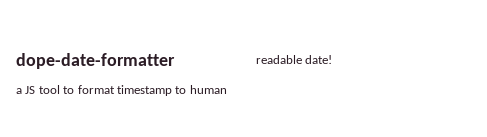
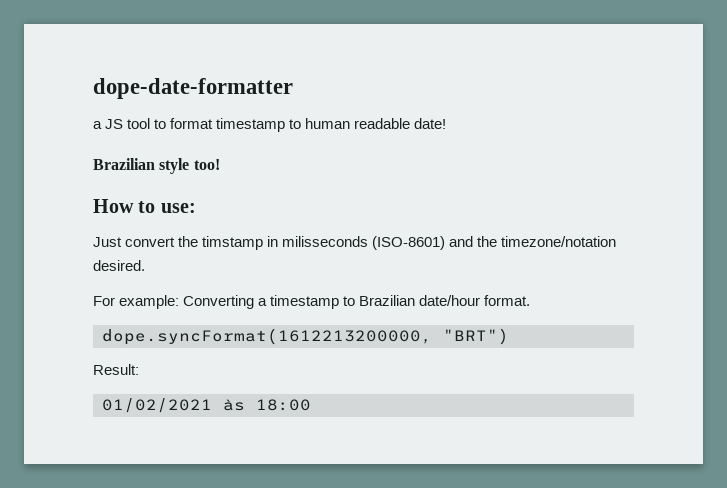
(333, 59) none -> [93,158,220,174] [93,199,196,213] [93,236,617,250] [93,260,145,271] [93,295,531,309] [102,328,509,345] [93,364,139,375] [102,398,311,413] // Brazilian style too! // How to use: // Just convert the timstamp in milisseconds (ISO-8601) and the timezone/notation desired. // For example: Converting a timestamp to Brazilian date/hour format. // dope.syncFormat(1612213200000, "BRT") // Result: // 01/02/2021 às 18:00

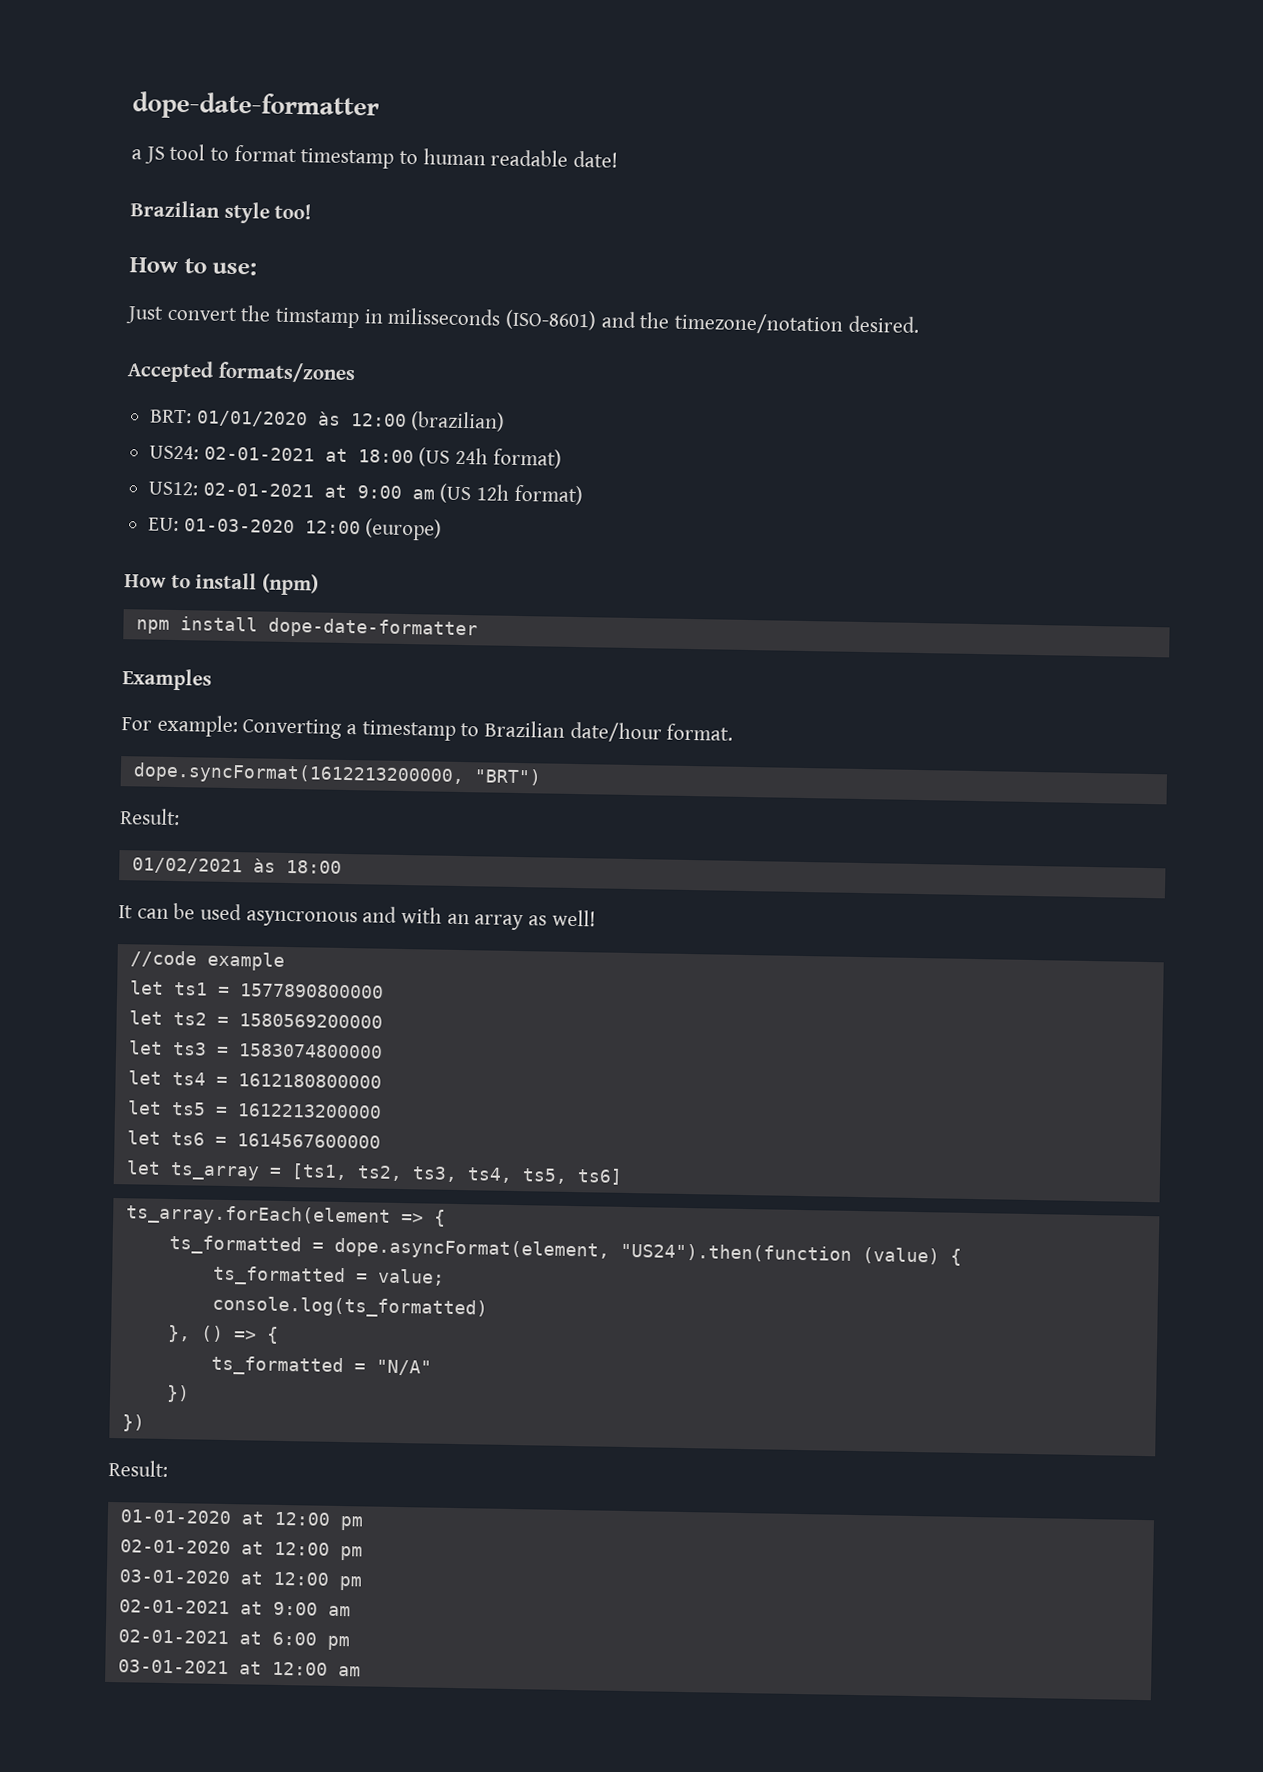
(145, 265) none -> [127,360,356,384] [150,409,506,432] [149,445,562,469] [148,481,583,506] [148,517,443,541] [124,572,320,596] [135,616,478,640] [122,668,212,691] // Accepted formats/zones // BRT: 01/01/2020 às 12:00 (brazilian) // US24: 02-01-2021 at 18:00 (US 24h format) // US12: 02-01-2021 at 9:00 am (US 12h format) // EU: 01-03-2020 12:00 (europe) // How to install (npm) // npm install dope-date-formatter // Examples
(311, 405) none -> [118,903,596,931] [129,950,285,971] [129,980,384,999] [128,1010,383,1029] [127,1040,383,1059] [127,1070,382,1089] [126,1100,382,1119] [126,1130,381,1149] [125,1160,623,1185] [125,1204,446,1227] [168,1234,962,1266] [211,1265,445,1287] [211,1295,488,1319] [166,1324,279,1344] [210,1355,432,1377] [165,1384,190,1403] [121,1414,145,1432] [108,1459,168,1477] [119,1509,363,1531] [119,1539,363,1561] [118,1569,362,1591] [118,1599,351,1617] [117,1629,350,1651] [117,1659,361,1677] // It can be used asyncronous and with an array as well! // //code example // let ts1 = 1577890800000 // let ts2 = 1580569200000 // let ts3 = 1583074800000 // let ts4 = 1612180800000 // let ts5 = 1612213200000 // let ts6 = 1614567600000 // let ts_array = [ts1, ts2, ts3, ts4, ts5, ts6] // ts_array.forEach(element => { // ts_formatted = dope.asyncFormat(element, "US24").then(function (value) { // ts_formatted = value; // console.log(ts_formatted) // }, () => { // ts_formatted = "N/A" // }) // }) // Result: // 01-01-2020 at 12:00 pm // 02-01-2020 at 12:00 pm // 03-01-2020 at 12:00 pm // 02-01-2021 at 9:00 am // 02-01-2021 at 6:00 pm // 03-01-2021 at 12:00 am

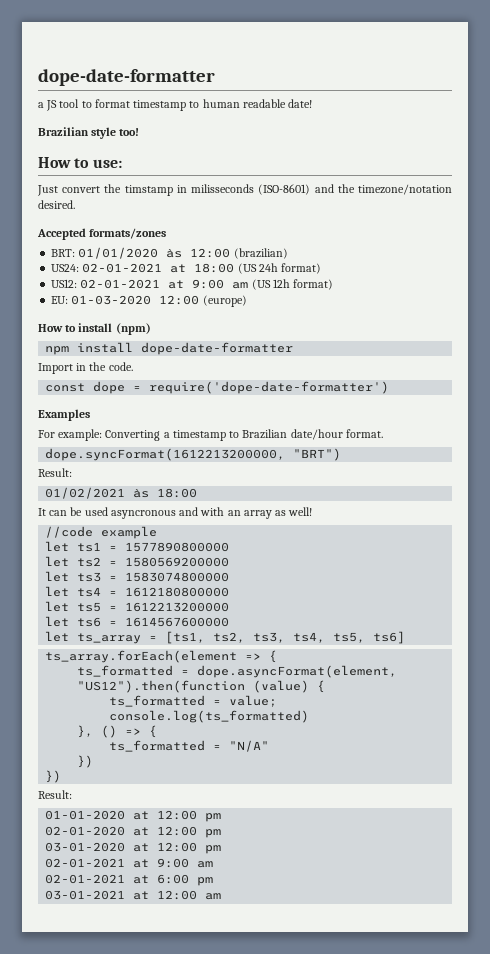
(478, 628) none -> [38,362,133,374] [45,381,390,394] // Import in the code. // const dope = require('dope-date-formatter')
[619,1242,852,1263] "US24").then(function -> [77,680,246,693] "US12").then(function

